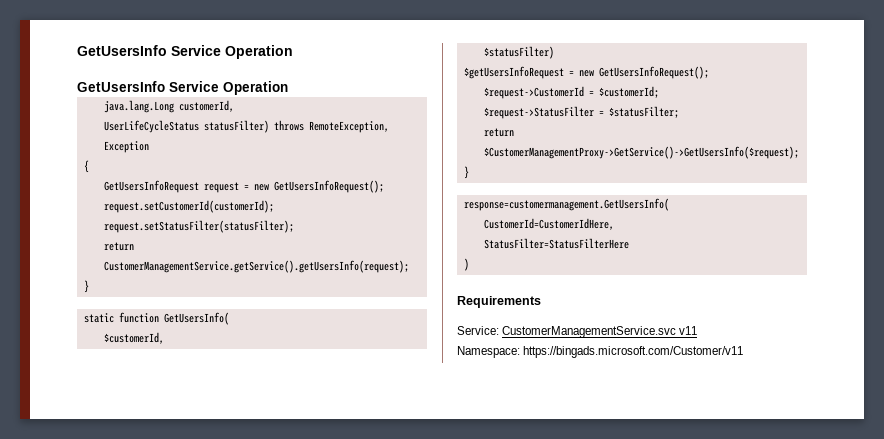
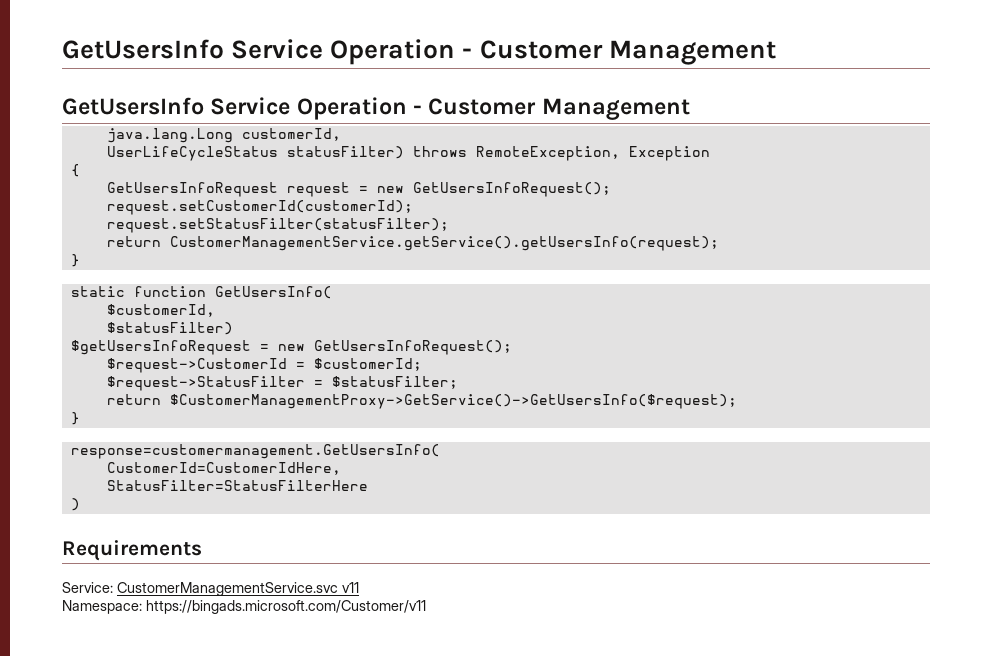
[77,45,293,59] [77,81,288,95] GetUsersInfo Service Operation // GetUsersInfo Service Operation -> [62,39,776,65] [62,97,690,120] GetUsersInfo Service Operation - Customer Management // GetUsersInfo Service Operation - Customer Management

